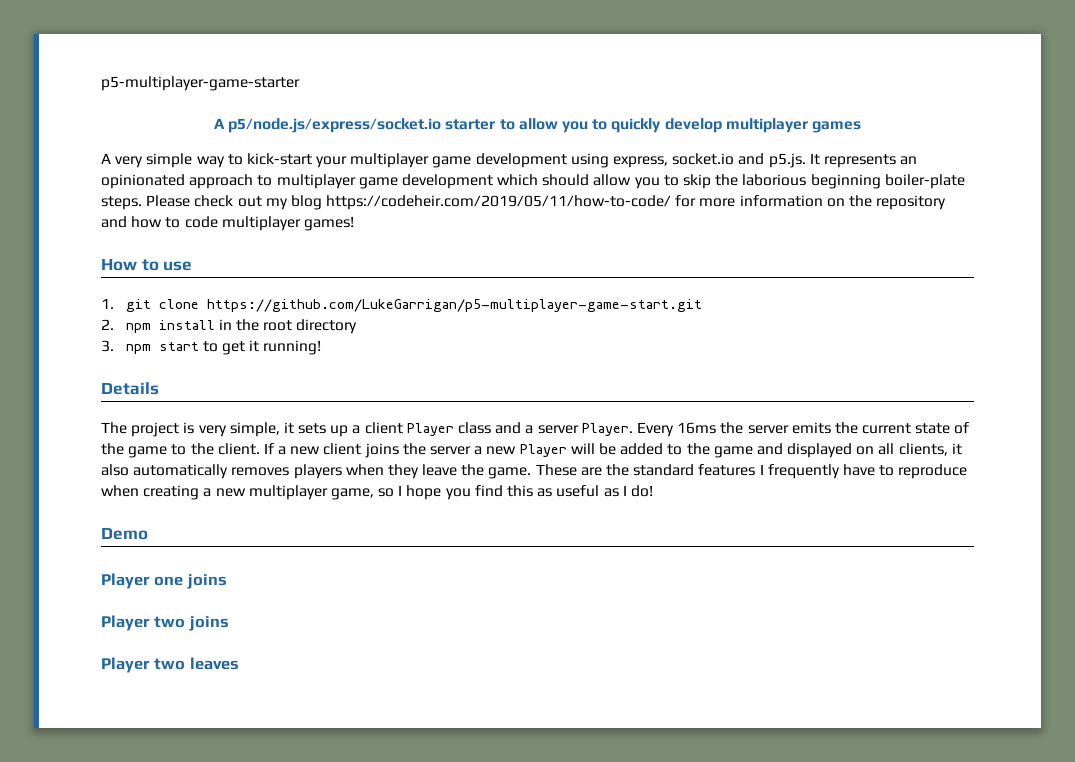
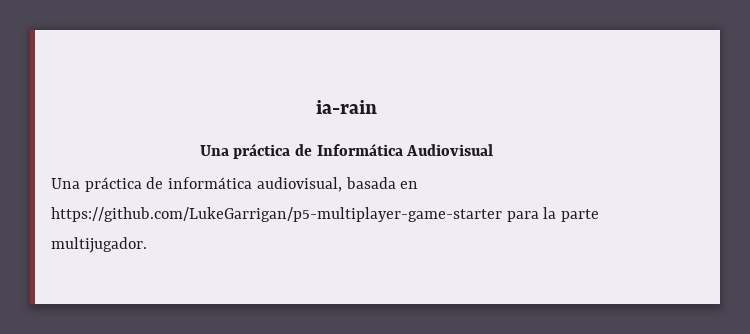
[101,76,300,91] [214,118,861,133] [101,153,918,168] [101,174,965,189] [101,195,947,210] [101,216,354,231] [101,258,193,271] [101,298,702,312] [101,319,358,334] [101,340,322,355] [101,382,159,395] [101,422,970,437] [101,443,962,458] [101,464,968,479] [101,485,653,500] [101,527,148,540] [101,573,227,589] [101,615,229,631] [101,657,239,673] p5-multiplayer-game-starter // A p5/node.js/express/socket.io starter to allow you to quickly develop multiplayer games // A very simple way to kick-start your multiplayer game development using express, socket.io and p5.js. It represents an opinionated approach to multiplayer game development which should allow you to skip the laborious beginning boiler-plate steps. Please check out my blog https://codeheir.com/2019/05/11/how-to-code/ for more information on the repository and how to code multiplayer games! // How to use // 1. git clone https://github.com/LukeGarrigan/p5-multiplayer-game-start.git // 2. npm install in the root directory // 3. npm start to get it running! // Details // The project is very simple, it sets up a client Player class and a server Player. Every 16ms the server emits the current state of the game to the client. If a new client joins the server a new Player will be added to the game and displayed on all clients, it also automatically removes players when they leave the game. These are the standard features I frequently have to reproduce when creating a new multiplayer game, so I hope you find this as useful as I do! // Demo // Player one joins // Player two joins // Player two leaves -> [316,100,377,114] [199,143,494,159] [51,177,419,192] [51,207,600,222] [51,237,147,253] ia-rain // Una práctica de Informática Audiovisual // Una práctica de informática audiovisual, basada en https://github.com/LukeGarrigan/p5-multiplayer-game-starter para la parte multijugador.

